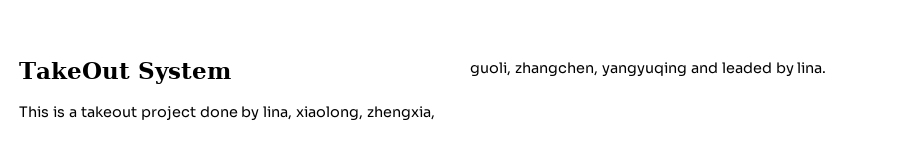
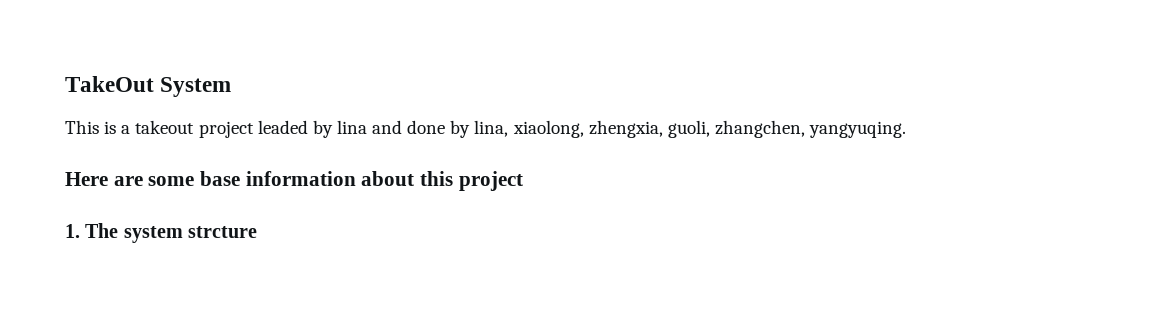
(196, 113) none -> [257,120,403,138] leaded by lina and
[601,62,827,77] yangyuqing and leaded by lina. -> [809,121,907,138] [65,171,523,191] [65,223,258,243] yangyuqing. // Here are some base information about this project // 1. The system strcture

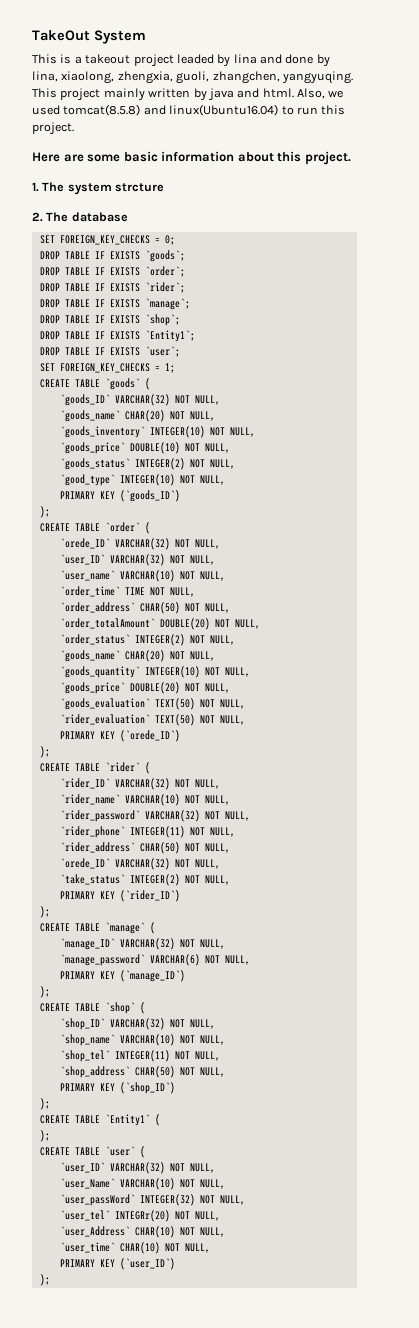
(907, 129) none -> [32,88,344,101] [32,104,346,116] [32,122,74,135] This project mainly written by java and html. Also, we used tomcat(8.5.8) and linux(Ubuntu16.04) to run this project.
[200,171,241,186] base -> [123,151,158,162] basic
[458,171,523,191] project -> [304,151,351,165] project.
(258, 232) none -> [32,212,128,222] [39,235,175,245] [39,250,185,262] [39,266,185,277] [39,282,185,293] [39,298,190,310] [39,314,180,326] [39,330,195,342] [39,346,180,357] [39,363,175,373] [39,378,150,390] [59,394,220,406] [59,410,215,422] [59,426,255,438] [59,442,230,454] [59,458,235,470] [59,474,225,486] [59,490,180,502] [39,506,50,518] [39,522,150,534] [59,538,220,550] [59,554,215,566] [59,570,225,582] [59,586,195,597] [59,602,230,614] [59,618,260,630] [59,634,235,646] [59,650,215,662] [59,666,250,678] [59,682,230,694] [59,698,245,710] [59,714,245,726] [59,730,180,742] [39,746,50,758] [39,762,150,774] [59,778,220,790] [59,794,230,806] [59,810,250,822] [59,826,235,838] [59,842,230,854] [59,858,220,870] [59,874,230,886] [59,890,180,902] [39,906,50,918] [39,922,155,934] [59,938,225,950] [59,954,250,966] [59,970,185,982] [39,986,50,998] [39,1002,145,1014] [59,1018,215,1030] [59,1034,225,1046] [59,1050,220,1062] [59,1066,225,1078] [59,1082,175,1094] [39,1098,50,1110] [39,1114,160,1126] [39,1130,50,1142] [39,1146,145,1158] [59,1162,215,1174] [59,1178,225,1190] [59,1194,245,1206] [59,1210,220,1222] [59,1226,225,1238] [59,1242,210,1254] [59,1258,175,1270] [39,1274,50,1286] // 2. The database // SET FOREIGN_KEY_CHECKS = 0; // DROP TABLE IF EXISTS `goods`; // DROP TABLE IF EXISTS `order`; // DROP TABLE IF EXISTS `rider`; // DROP TABLE IF EXISTS `manage`; // DROP TABLE IF EXISTS `shop`; // DROP TABLE IF EXISTS `Entity1`; // DROP TABLE IF EXISTS `user`; // SET FOREIGN_KEY_CHECKS = 1; // CREATE TABLE `goods` ( // `goods_ID` VARCHAR(32) NOT NULL, // `goods_name` CHAR(20) NOT NULL, // `goods_inventory` INTEGER(10) NOT NULL, // `goods_price` DOUBLE(10) NOT NULL, // `goods_status` INTEGER(2) NOT NULL, // `good_type` INTEGER(10) NOT NULL, // PRIMARY KEY (`goods_ID`) // ); // CREATE TABLE `order` ( // `orede_ID` VARCHAR(32) NOT NULL, // `user_ID` VARCHAR(32) NOT NULL, // `user_name` VARCHAR(10) NOT NULL, // `order_time` TIME NOT NULL, // `order_address` CHAR(50) NOT NULL, // `order_totalAmount` DOUBLE(20) NOT NULL, // `order_status` INTEGER(2) NOT NULL, // `goods_name` CHAR(20) NOT NULL, // `goods_quantity` INTEGER(10) NOT NULL, // `goods_price` DOUBLE(20) NOT NULL, // `goods_evaluation` TEXT(50) NOT NULL, // `rider_evaluation` TEXT(50) NOT NULL, // PRIMARY KEY (`orede_ID`) // ); // CREATE TABLE `rider` ( // `rider_ID` VARCHAR(32) NOT NULL, // `rider_name` VARCHAR(10) NOT NULL, // `rider_password` VARCHAR(32) NOT NULL, // `rider_phone` INTEGER(11) NOT NULL, // `rider_address` CHAR(50) NOT NULL, // `orede_ID` VARCHAR(32) NOT NULL, // `take_status` INTEGER(2) NOT NULL, // PRIMARY KEY (`rider_ID`) // ); // CREATE TABLE `manage` ( // `manage_ID` VARCHAR(32) NOT NULL, // `manage_password` VARCHAR(6) NOT NULL, // PRIMARY KEY (`manage_ID`) // ); // CREATE TABLE `shop` ( // `shop_ID` VARCHAR(32) NOT NULL, // `shop_name` VARCHAR(10) NOT NULL, // `shop_tel` INTEGER(11) NOT NULL, // `shop_address` CHAR(50) NOT NULL, // PRIMARY KEY (`shop_ID`) // ); // CREATE TABLE `Entity1` ( // ); // CREATE TABLE `user` ( // `user_ID` VARCHAR(32) NOT NULL, // `user_Name` VARCHAR(10) NOT NULL, // `user_passWord` INTEGER(32) NOT NULL, // `user_tel` INTEGRr(20) NOT NULL, // `user_Address` CHAR(10) NOT NULL, // `user_time` CHAR(10) NOT NULL, // PRIMARY KEY (`user_ID`) // );

